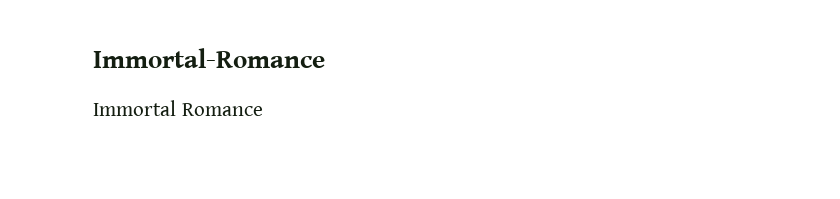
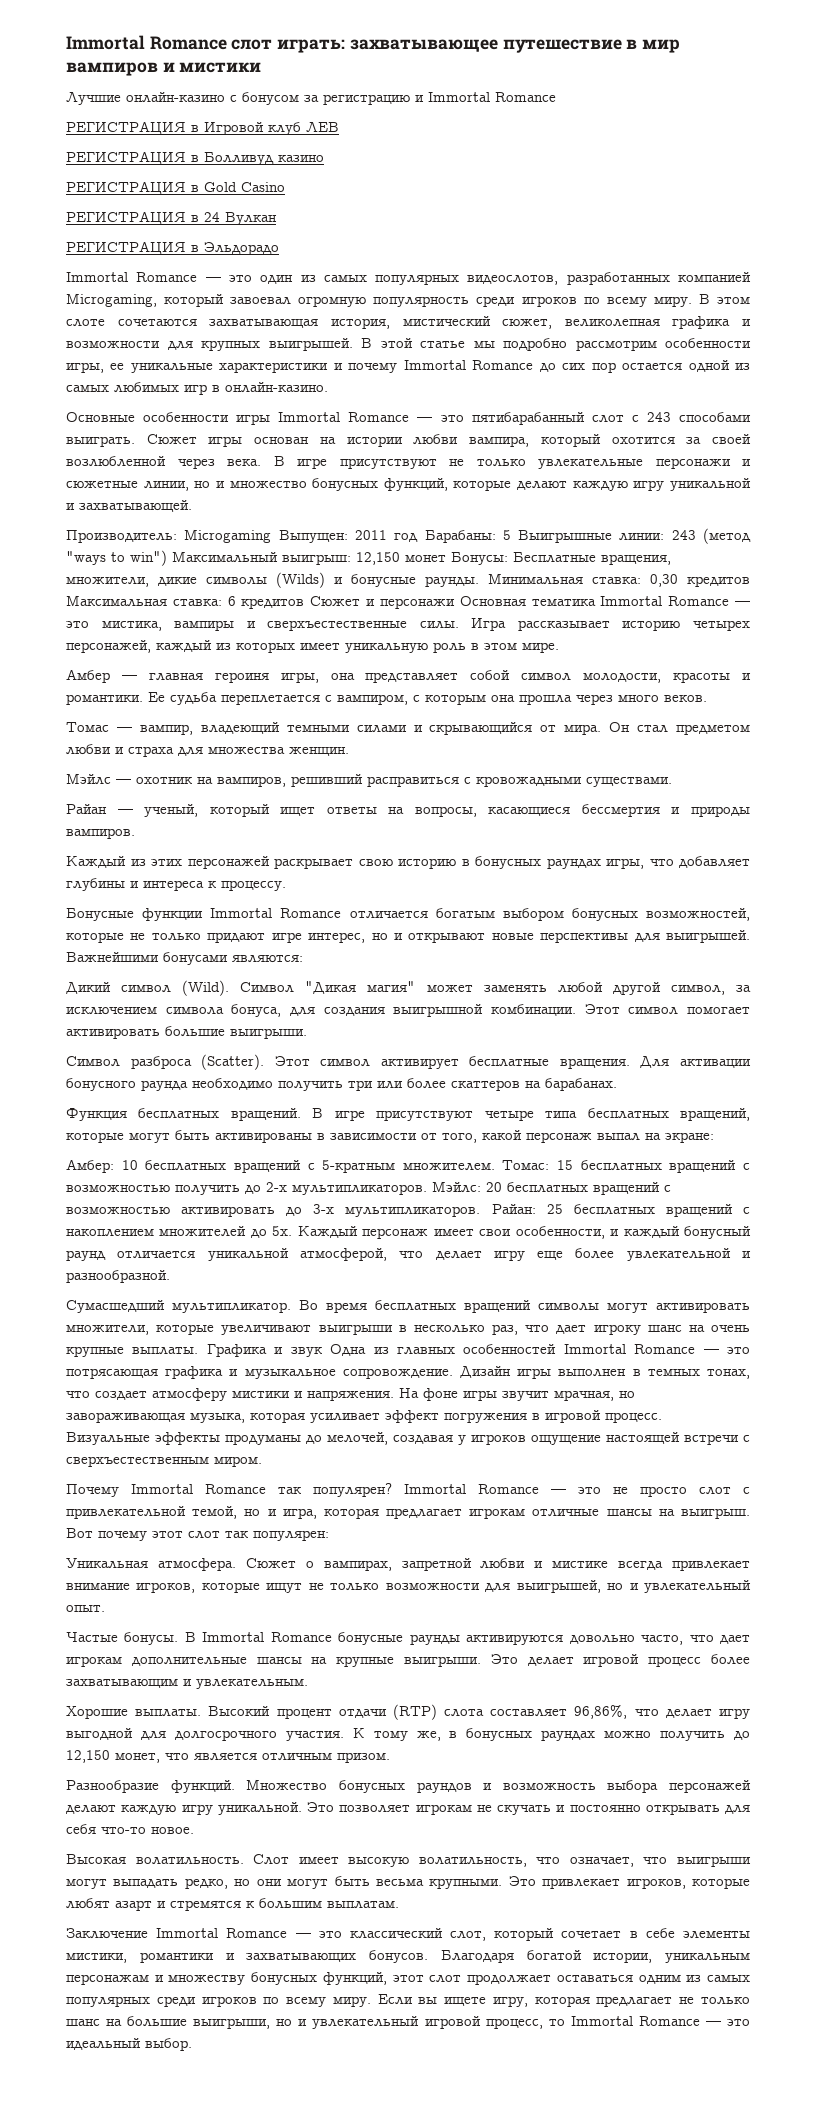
[93,48,325,68] [93,100,263,116] Immortal-Romance // Immortal Romance -> [66,35,681,53] [66,62,262,76] [66,92,556,105] [66,121,339,135] [66,151,324,165] [66,181,285,194] [66,211,277,225] [66,241,279,255] [66,272,751,285] [66,293,750,307] [66,316,751,329] [66,338,751,351] [66,360,750,373] [66,382,328,395] [66,412,751,425] [66,434,752,447] [66,456,751,469] [66,478,751,491] [66,500,192,512] [66,528,751,544] [66,550,671,566] [66,572,750,588] [66,595,751,609] [66,618,750,631] [66,640,559,653] [66,669,751,683] [66,692,707,705] [66,722,750,735] [66,744,349,757] [66,773,672,787] [66,804,750,817] [66,828,135,839] [66,856,750,869] [66,878,286,891] [66,908,750,921] [66,930,750,943] [66,952,303,965] [66,980,751,996] [66,1004,750,1017] [66,1026,307,1039] [66,1054,751,1070] [66,1078,617,1091] [66,1108,751,1121] [66,1130,714,1143] [66,1159,750,1173] [66,1181,671,1195] [66,1204,750,1217] [66,1226,752,1239] [66,1248,751,1261] [66,1270,170,1283] [66,1300,750,1313] [66,1324,750,1335] [66,1344,750,1357] [66,1366,750,1379] [66,1388,635,1401] [66,1410,662,1423] [66,1432,750,1445] [66,1456,262,1467] [66,1483,750,1497] [66,1506,750,1519] [66,1528,329,1541] [66,1558,750,1571] [66,1580,752,1593] [66,1605,105,1612] [66,1632,751,1645] [66,1654,750,1667] [66,1679,308,1689] [66,1704,750,1720] [66,1728,750,1741] [66,1750,390,1763] [66,1779,751,1793] [66,1802,750,1815] [66,1824,194,1834] [66,1854,751,1867] [66,1876,750,1889] [66,1898,399,1911] [66,1928,750,1941] [66,1950,750,1963] [66,1972,751,1985] [66,1994,750,2007] [66,2016,751,2029] [66,2038,192,2051] Immortal Romance слот играть: захватывающее путешествие в мир вампиров и мистики // Лучшие онлайн-казино с бонусом за регистрацию и Immortal Romance // РЕГИСТРАЦИЯ в Игровой клуб ЛЕВ // РЕГИСТРАЦИЯ в Болливуд казино // РЕГИСТРАЦИЯ в Gold Casino // РЕГИСТРАЦИЯ в 24 Вулкан // РЕГИСТРАЦИЯ в Эльдорадо // Immortal Romance — это один из самых популярных видеослотов, разработанных компанией Microgaming, который завоевал огромную популярность среди игроков по всему миру. В этом слоте сочетаются захватывающая история, мистический сюжет, великолепная графика и возможности для крупных выигрышей. В этой статье мы подробно рассмотрим особенности игры, ее уникальные характеристики и почему Immortal Romance до сих пор остается одной из самых любимых игр в онлайн-казино. // Основные особенности игры Immortal Romance — это пятибарабанный слот с 243 способами выиграть. Сюжет игры основан на истории любви вампира, который охотится за своей возлюбленной через века. В игре присутствуют не только увлекательные персонажи и сюжетные линии, но и множество бонусных функций, которые делают каждую игру уникальной и захватывающей. // Производитель: Microgaming Выпущен: 2011 год Барабаны: 5 Выигрышные линии: 243 (метод "ways to win") Максимальный выигрыш: 12,150 монет Бонусы: Бесплатные вращения, множители, дикие символы (Wilds) и бонусные раунды. Минимальная ставка: 0,30 кредитов Максимальная ставка: 6 кредитов Сюжет и персонажи Основная тематика Immortal Romance — это мистика, вампиры и сверхъестественные силы. Игра рассказывает историю четырех персонажей, каждый из которых имеет уникальную роль в этом мире. // Амбер — главная героиня игры, она представляет собой символ молодости, красоты и романтики. Ее судьба переплетается с вампиром, с которым она прошла через много веков. // Томас — вампир, владеющий темными силами и скрывающийся от мира. Он стал предметом любви и страха для множества женщин. // Мэйлс — охотник на вампиров, решивший расправиться с кровожадными существами. // Райан — ученый, который ищет ответы на вопросы, касающиеся бессмертия и природы вампиров. // Каждый из этих персонажей раскрывает свою историю в бонусных раундах игры, что добавляет глубины и интереса к процессу. // Бонусные функции Immortal Romance отличается богатым выбором бонусных возможностей, которые не только придают игре интерес, но и открывают новые перспективы для выигрышей. Важнейшими бонусами являются: // Дикий символ (Wild). Символ "Дикая магия" может заменять любой другой символ, за исключением символа бонуса, для создания выигрышной комбинации. Этот символ помогает активировать большие выигрыши. // Символ разброса (Scatter). Этот символ активирует бесплатные вращения. Для активации бонусного раунда необходимо получить три или более скаттеров на барабанах. // Функция бесплатных вращений. В игре присутствуют четыре типа бесплатных вращений, которые могут быть активированы в зависимости от того, какой персонаж выпал на экране: // Амбер: 10 бесплатных вращений с 5-кратным множителем. Томас: 15 бесплатных вращений с возможностью получить до 2-х мультипликаторов. Мэйлс: 20 бесплатных вращений с возможностью активировать до 3-х мультипликаторов. Райан: 25 бесплатных вращений с накоплением множителей до 5x. Каждый персонаж имеет свои особенности, и каждый бонусный раунд отличается уникальной атмосферой, что делает игру еще более увлекательной и разнообразной. // Сумасшедший мультипликатор. Во время бесплатных вращений символы могут активировать множители, которые увеличивают выигрыши в несколько раз, что дает игроку шанс на очень крупные выплаты. Графика и звук Одна из главных особенностей Immortal Romance — это потрясающая графика и музыкальное сопровождение. Дизайн игры выполнен в темных тонах, что создает атмосферу мистики и напряжения. На фоне игры звучит мрачная, но завораживающая музыка, которая усиливает эффект погружения в игровой процесс. Визуальные эффекты продуманы до мелочей, создавая у игроков ощущение настоящей встречи с сверхъестественным миром. // Почему Immortal Romance так популярен? Immortal Romance — это не просто слот с привлекательной темой, но и игра, которая предлагает игрокам отличные шансы на выигрыш. Вот почему этот слот так популярен: // Уникальная атмосфера. Сюжет о вампирах, запретной любви и мистике всегда привлекает внимание игроков, которые ищут не только возможности для выигрышей, но и увлекательный опыт. // Частые бонусы. В Immortal Romance бонусные раунды активируются довольно часто, что дает игрокам дополнительные шансы на крупные выигрыши. Это делает игровой процесс более захватывающим и увлекательным. // Хорошие выплаты. Высокий процент отдачи (RTP) слота составляет 96,86%, что делает игру выгодной для долгосрочного участия. К тому же, в бонусных раундах можно получить до 12,150 монет, что является отличным призом. // Разнообразие функций. Множество бонусных раундов и возможность выбора персонажей делают каждую игру уникальной. Это позволяет игрокам не скучать и постоянно открывать для себя что-то новое. // Высокая волатильность. Слот имеет высокую волатильность, что означает, что выигрыши могут выпадать редко, но они могут быть весьма крупными. Это привлекает игроков, которые любят азарт и стремятся к большим выплатам. // Заключение Immortal Romance — это классический слот, который сочетает в себе элементы мистики, романтики и захватывающих бонусов. Благодаря богатой истории, уникальным персонажам и множеству бонусных функций, этот слот продолжает оставаться одним из самых популярных среди игроков по всему миру. Если вы ищете игру, которая предлагает не только шанс на большие выигрыши, но и увлекательный игровой процесс, то Immortal Romance — это идеальный выбор.

